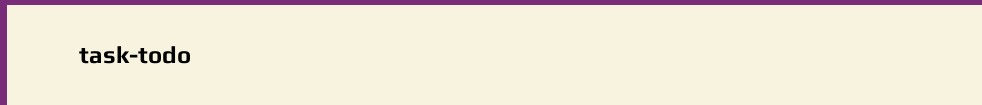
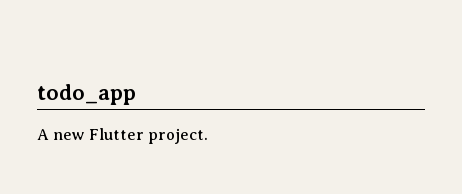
[79,46,191,64] task-todo -> [37,84,136,105] [37,128,208,144] todo_app // A new Flutter project.

